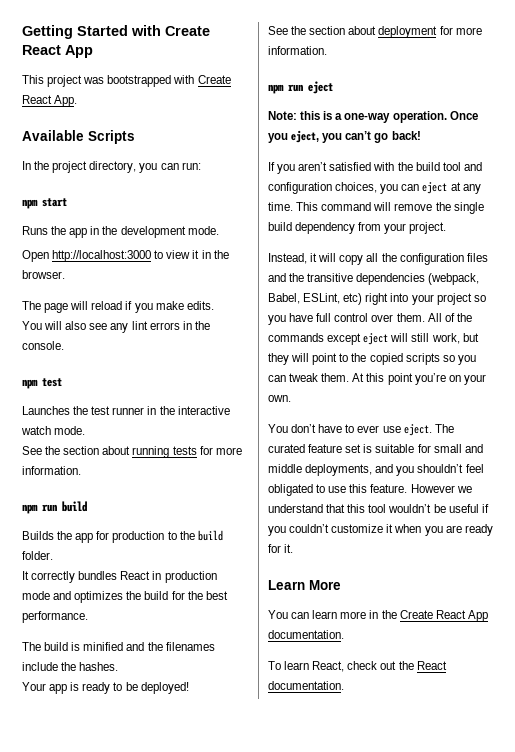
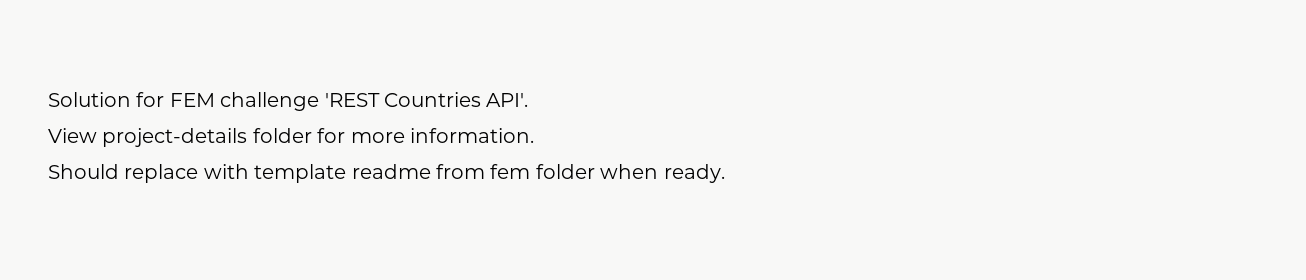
[22,25,210,39] [22,45,93,58] [22,75,231,87] [22,95,78,107] [22,130,135,144] [22,161,201,173] [22,198,67,209] [22,226,219,238] [22,250,229,262] [22,270,65,279] [22,301,214,313] [22,321,210,333] [22,341,64,350] [22,378,62,389] [22,406,230,415] [21,426,86,435] [22,446,242,458] [22,466,81,475] [22,501,87,514] [22,530,223,543] [22,551,53,560] [22,571,217,583] [22,591,228,603] [22,611,88,623] [22,642,215,651] [22,662,119,671] [22,682,189,694] [268,26,482,38] [268,46,327,55] [268,81,333,94] [268,111,478,123] [268,130,421,143] [268,162,482,174] [268,182,481,194] [268,202,484,214] [268,222,447,234] [268,253,488,265] [268,273,480,285] [268,293,486,305] [268,313,472,325] [268,333,479,345] [268,353,476,365] [268,373,486,385] [268,395,291,402] [268,424,454,436] [268,444,483,453] [268,464,484,476] [268,484,472,496] [268,504,489,513] [268,524,493,536] [268,544,294,553] [268,580,341,590] [268,610,488,622] [268,630,344,639] [268,661,447,672] [268,681,344,690] Getting Started with Create React App // This project was bootstrapped with Create React App. // Available Scripts // In the project directory, you can run: // npm start // Runs the app in the development mode. // Open http://localhost:3000 to view it in the browser. // The page will reload if you make edits. // You will also see any lint errors in the console. // npm test // Launches the test runner in the interactive watch mode. // See the section about running tests for more information. // npm run build // Builds the app for production to the build folder. // It correctly bundles React in production mode and optimizes the build for the best performance. // The build is minified and the filenames include the hashes. // Your app is ready to be deployed! // See the section about deployment for more information. // npm run eject // Note: this is a one-way operation. Once you eject, you can’t go back! // If you aren’t satisfied with the build tool and configuration choices, you can eject at any time. This command will remove the single build dependency from your project. // Instead, it will copy all the configuration files and the transitive dependencies (webpack, Babel, ESLint, etc) right into your project so you have full control over them. All of the commands except eject will still work, but they will point to the copied scripts so you can tweak them. At this point you’re on your own. // You don’t have to ever use eject. The curated feature set is suitable for small and middle deployments, and you shouldn’t feel obligated to use this feature. However we understand that this tool wouldn’t be useful if you couldn’t customize it when you are ready for it. // Learn More // You can learn more in the Create React App documentation. // To learn React, check out the React documentation. -> [48,92,529,111] [48,128,534,147] [48,164,725,183] Solution for FEM challenge 'REST Countries API'. // View project-details folder for more information. // Should replace with template readme from fem folder when ready.

